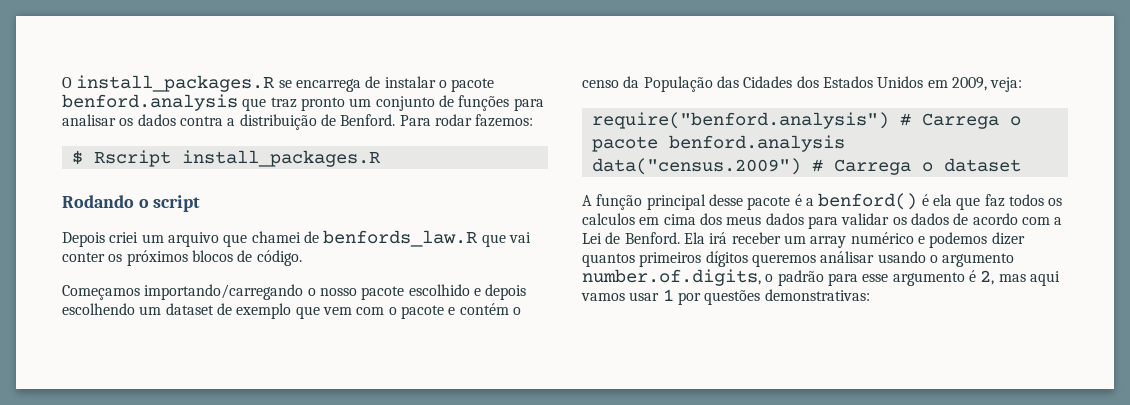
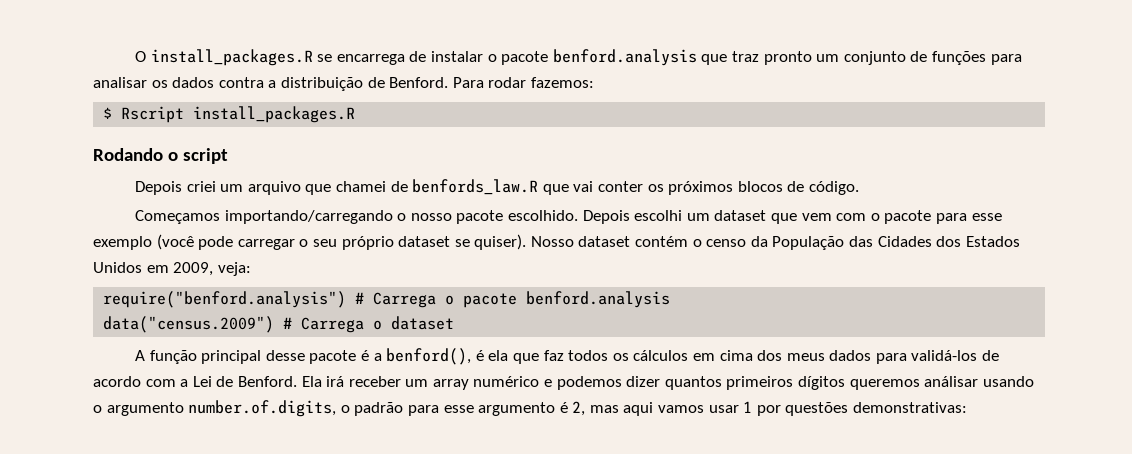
[408,284,527,300] [62,303,292,319] escolhido e depois escolhendo um dataset de exemplo -> [508,210,767,224] escolhido. Depois escolhi um dataset
[448,307,456,315] e -> [935,213,1002,224] [93,234,631,250] para esse exemplo (você pode carregar o seu próprio dataset se quiser). Nosso dataset
[818,193,918,210] benford() -> [386,348,472,365] benford(),
[582,213,635,225] calculos -> [633,350,689,361] cálculos
[841,213,949,225] validar os dados -> [911,350,978,361] validá-los

